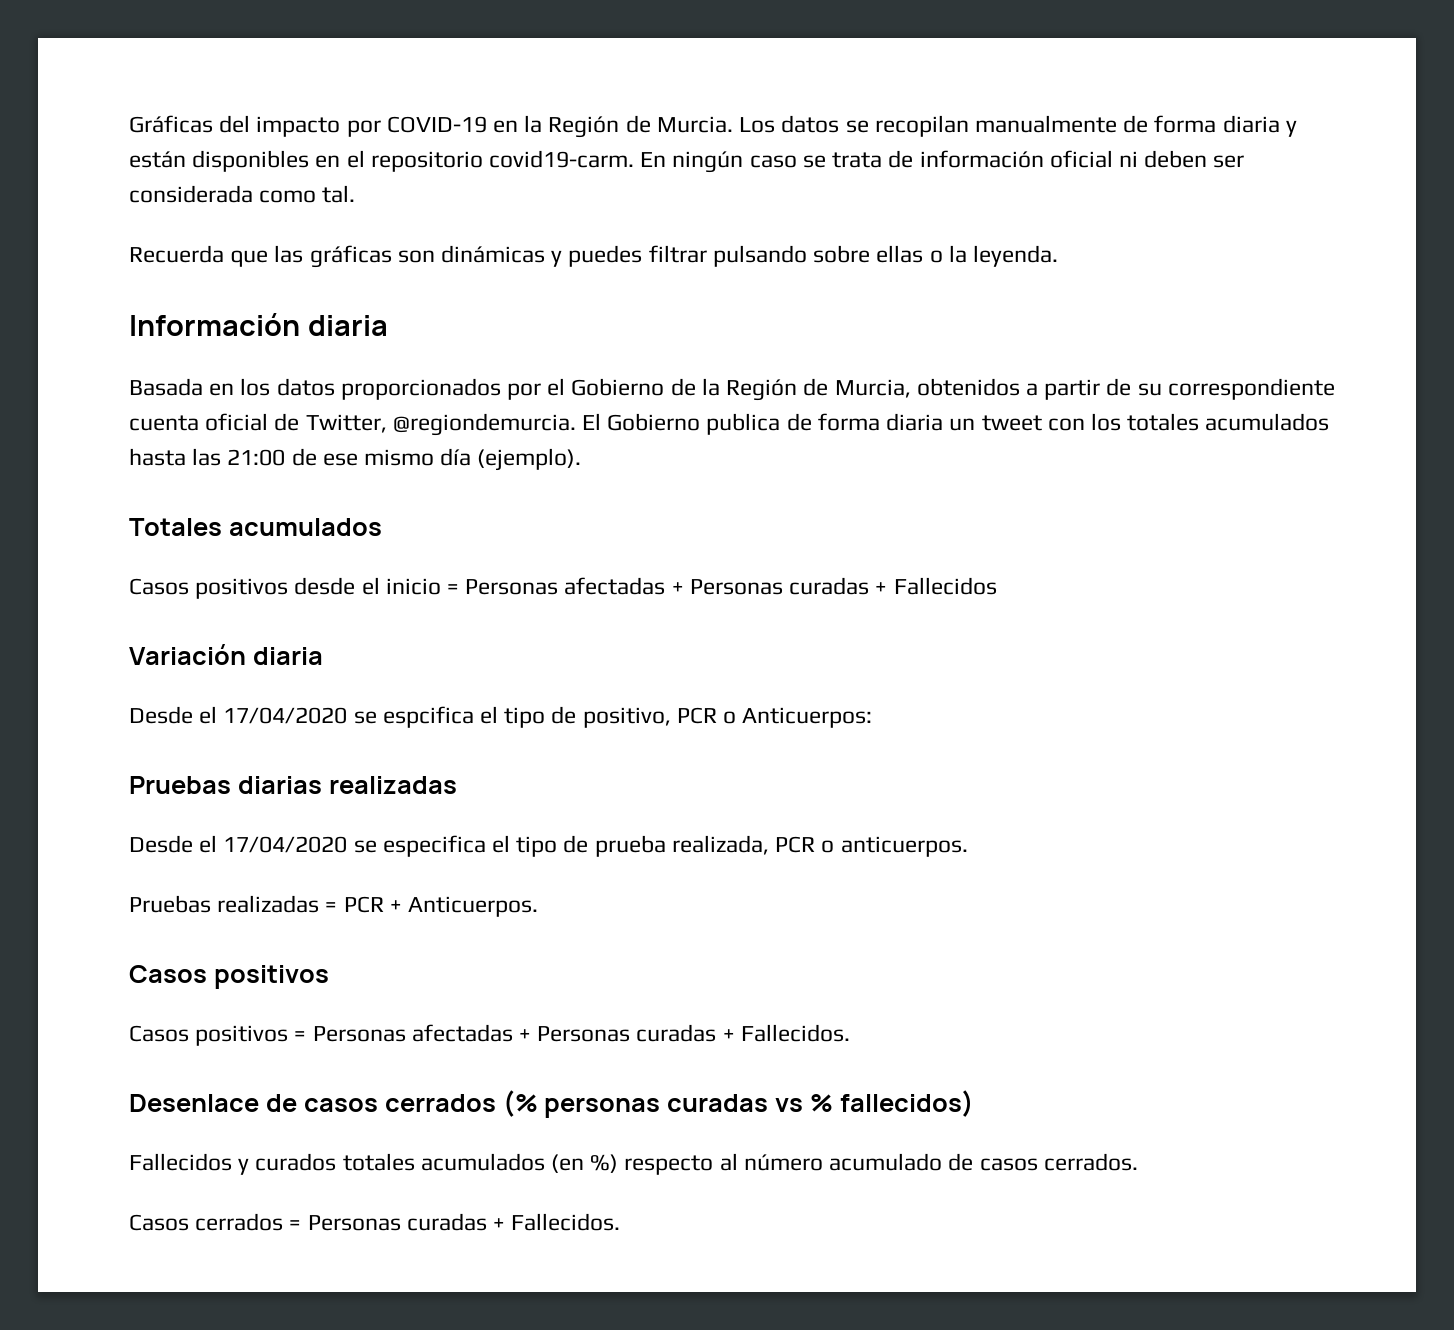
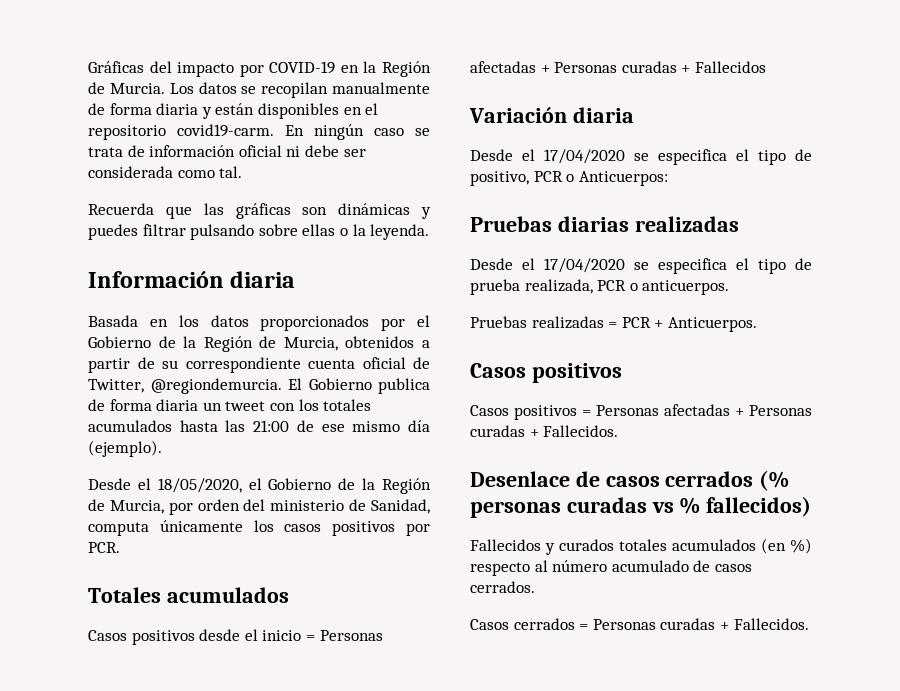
[1144,150,1208,168] deben -> [304,145,339,157] debe
(582, 459) none -> [88,478,431,494] [88,499,430,515] [88,520,431,536] [88,542,120,553] // Desde el 18/05/2020, el Gobierno de la Región de Murcia, por orden del ministerio de Sanidad, computa únicamente los casos positivos por PCR.
[382,706,474,728] espcifica -> [658,149,727,165] especifica

